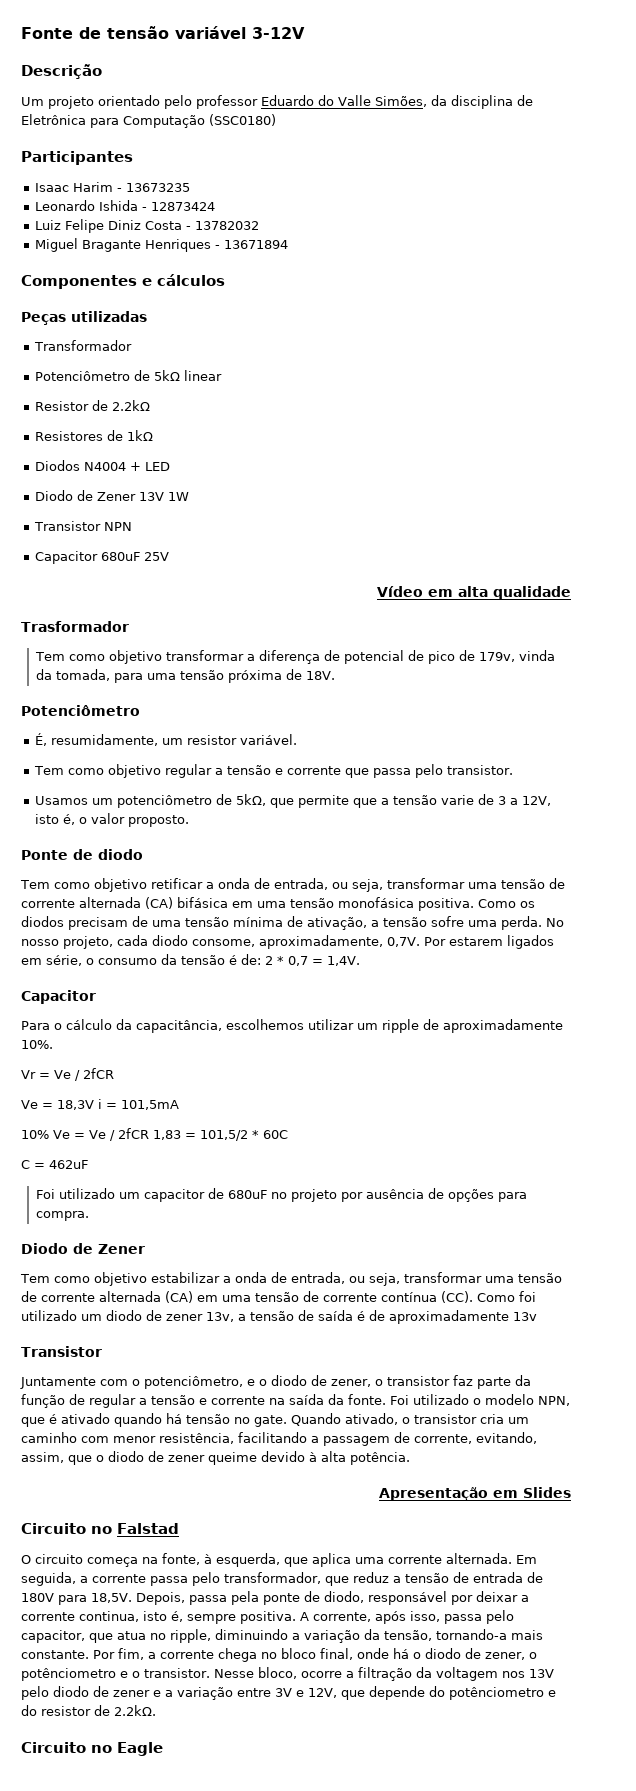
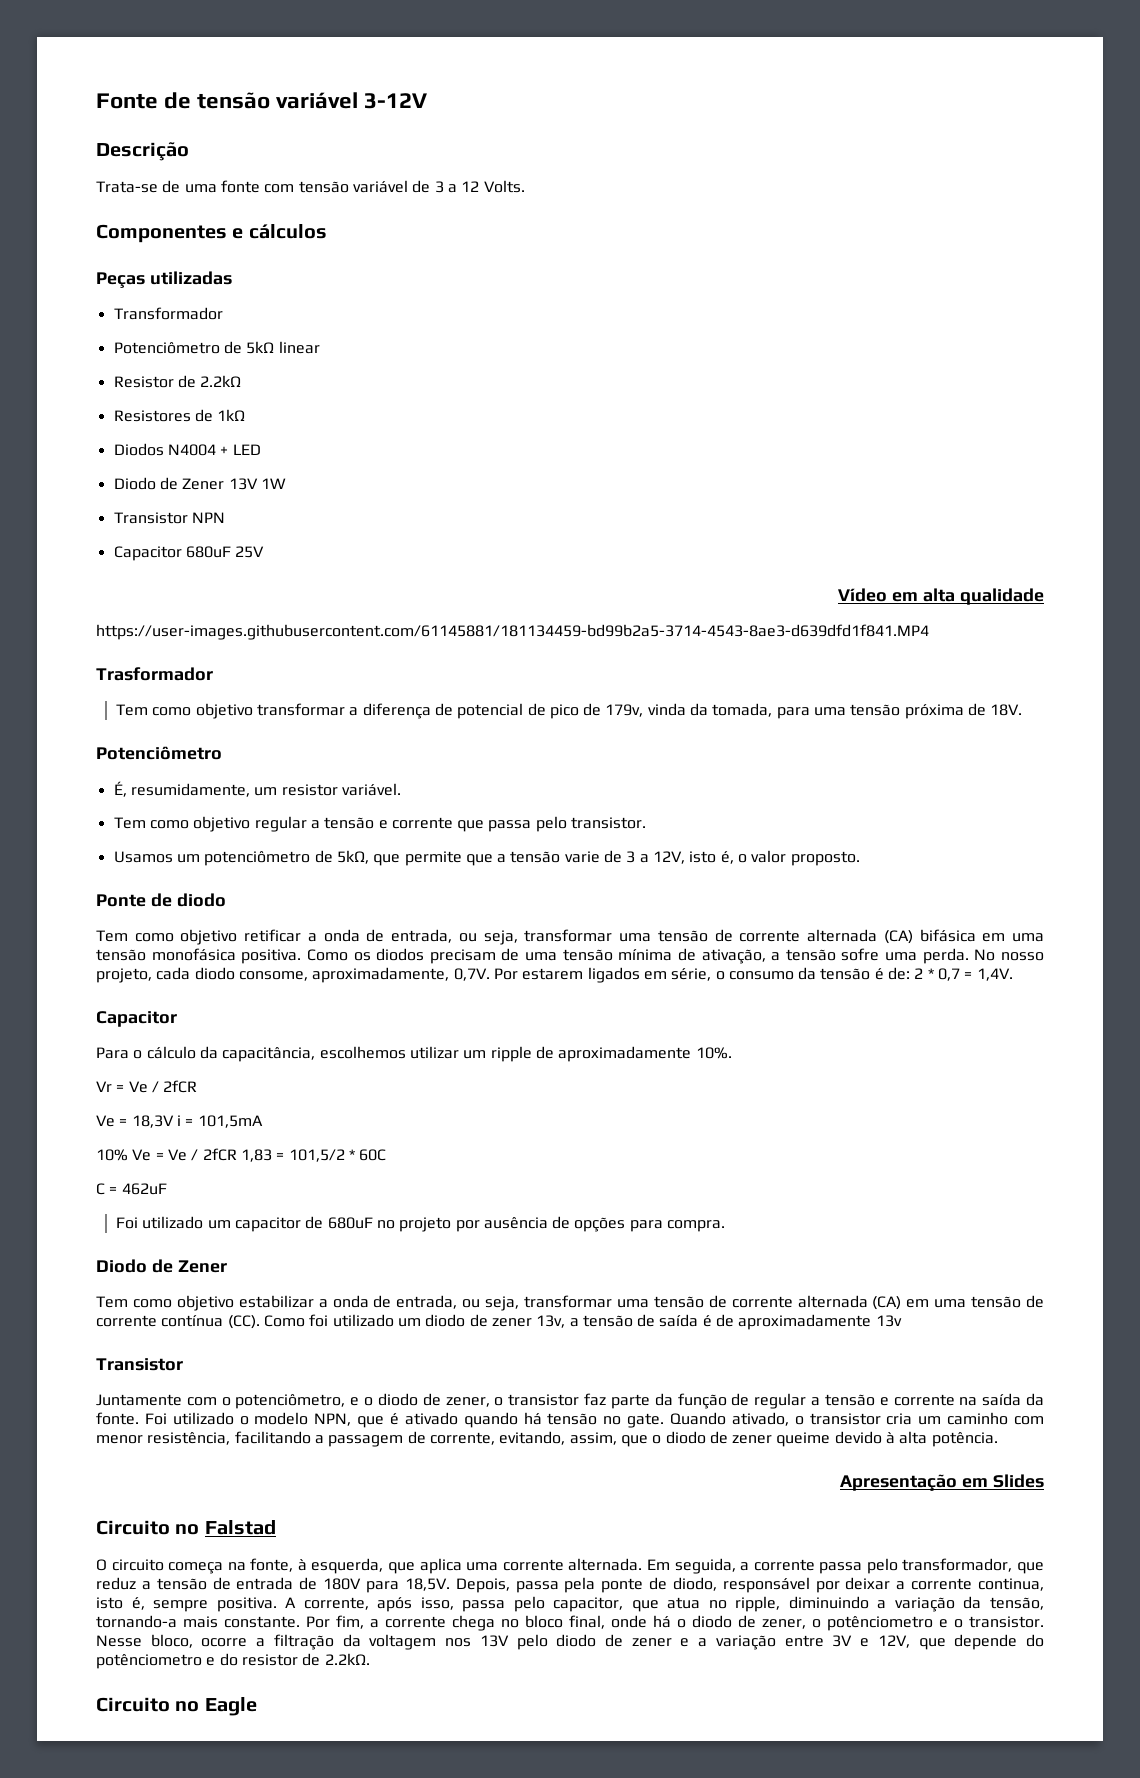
[21,95,533,109] [21,114,276,128] [21,151,133,165] [34,182,190,192] [34,200,215,211] [34,219,259,233] [34,238,288,252] Um projeto orientado pelo professor Eduardo do Valle Simões, da disciplina de Eletrônica para Computação (SSC0180) // Participantes // Isaac Harim - 13673235 // Leonardo Ishida - 12873424 // Luiz Felipe Diniz Costa - 13782032 // Miguel Bragante Henriques - 13671894 -> [96,180,525,193] Trata-se de uma fonte com tensão variável de 3 a 12 Volts.
(571, 593) none -> [96,624,929,640] // https://user-images.githubusercontent.com/61145881/181134459-bd99b2a5-3714-4543-8ae3-d639dfd1f841.MP4

